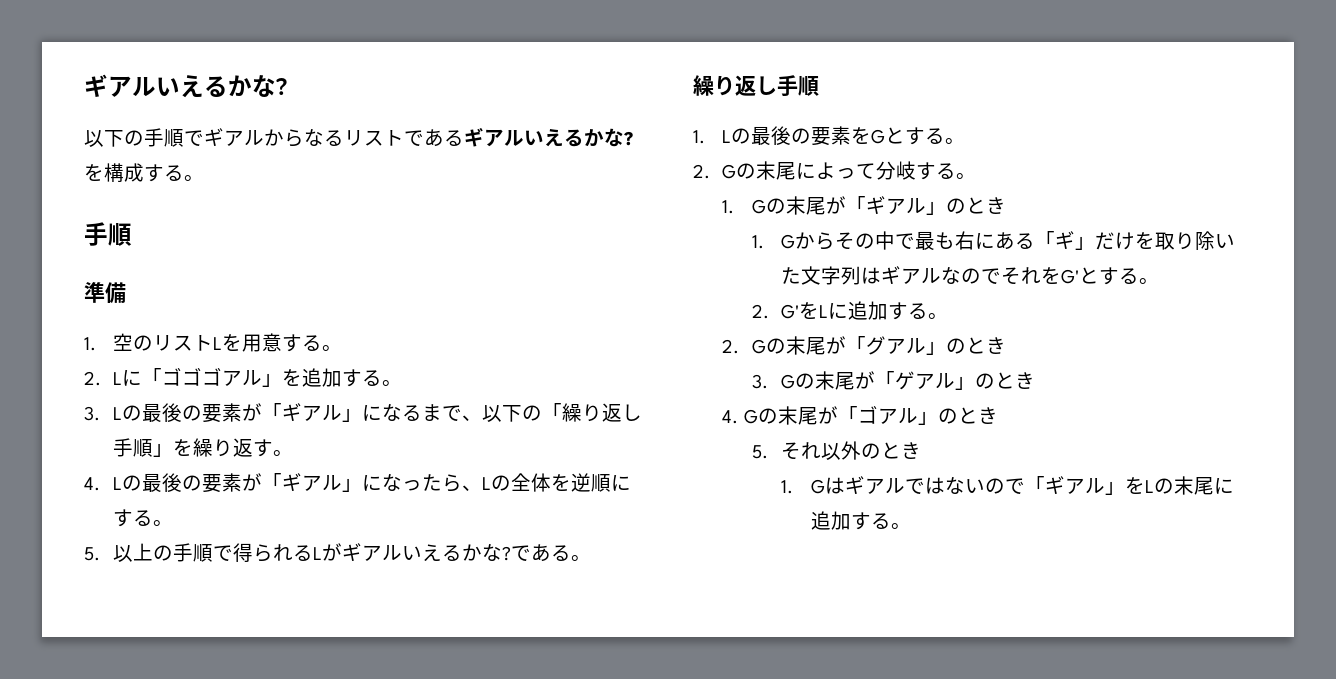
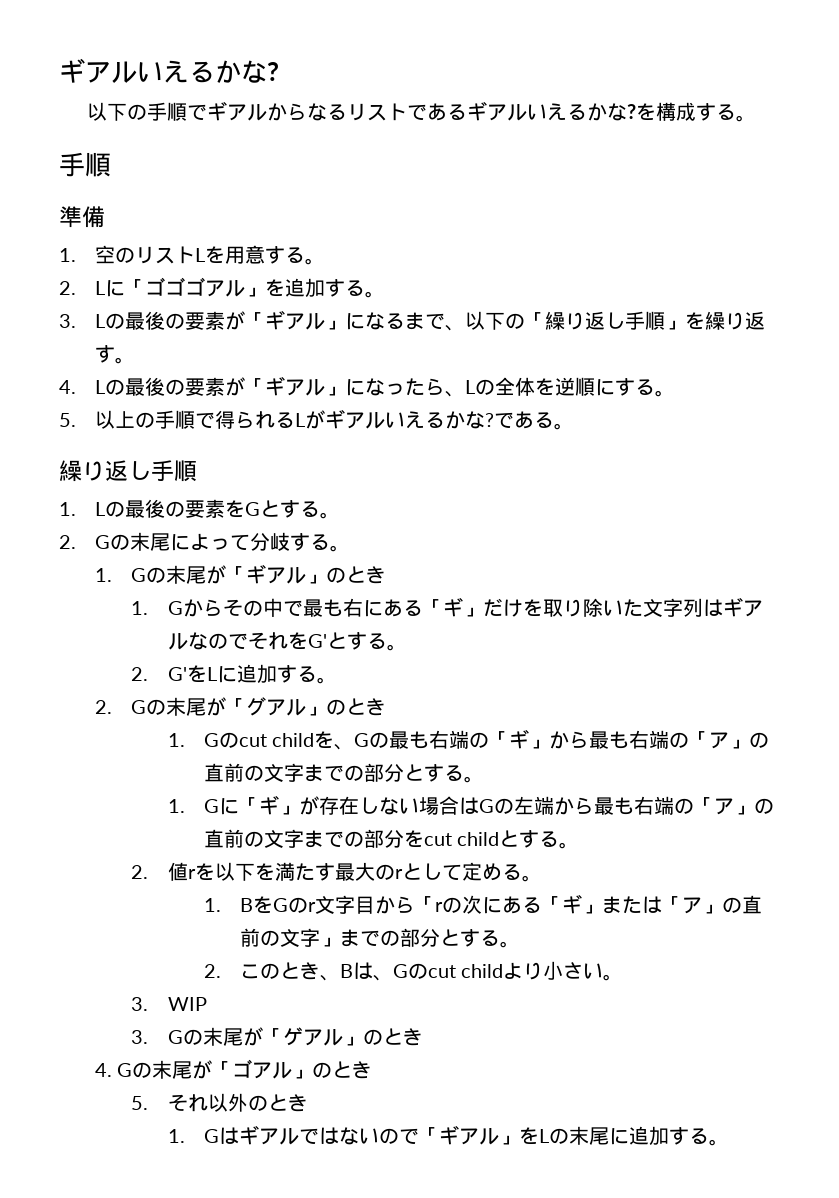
(1006, 345) none -> [167,729,770,750] [203,763,484,783] [167,795,774,815] [203,829,580,849] [131,862,542,882] [203,894,762,914] [239,928,520,948] [203,961,624,981] [131,997,207,1011] // 1. Gのcut childを、Gの最も右端の「ギ」から最も右端の「ア」の直前の文字までの部分とする。 // 1. Gに「ギ」が存在しない場合はGの左端から最も右端の「ア」の直前の文字までの部分をcut childとする。 // 2.値rを以下を満たす最大のrとして定める。 // 1. BをGのr文字目から「rの次にある「ギ」または「ア」の直前の文字」までの部分とする。 // 2.このとき、Bは、Gのcut childより小さい。 // 3. WIP

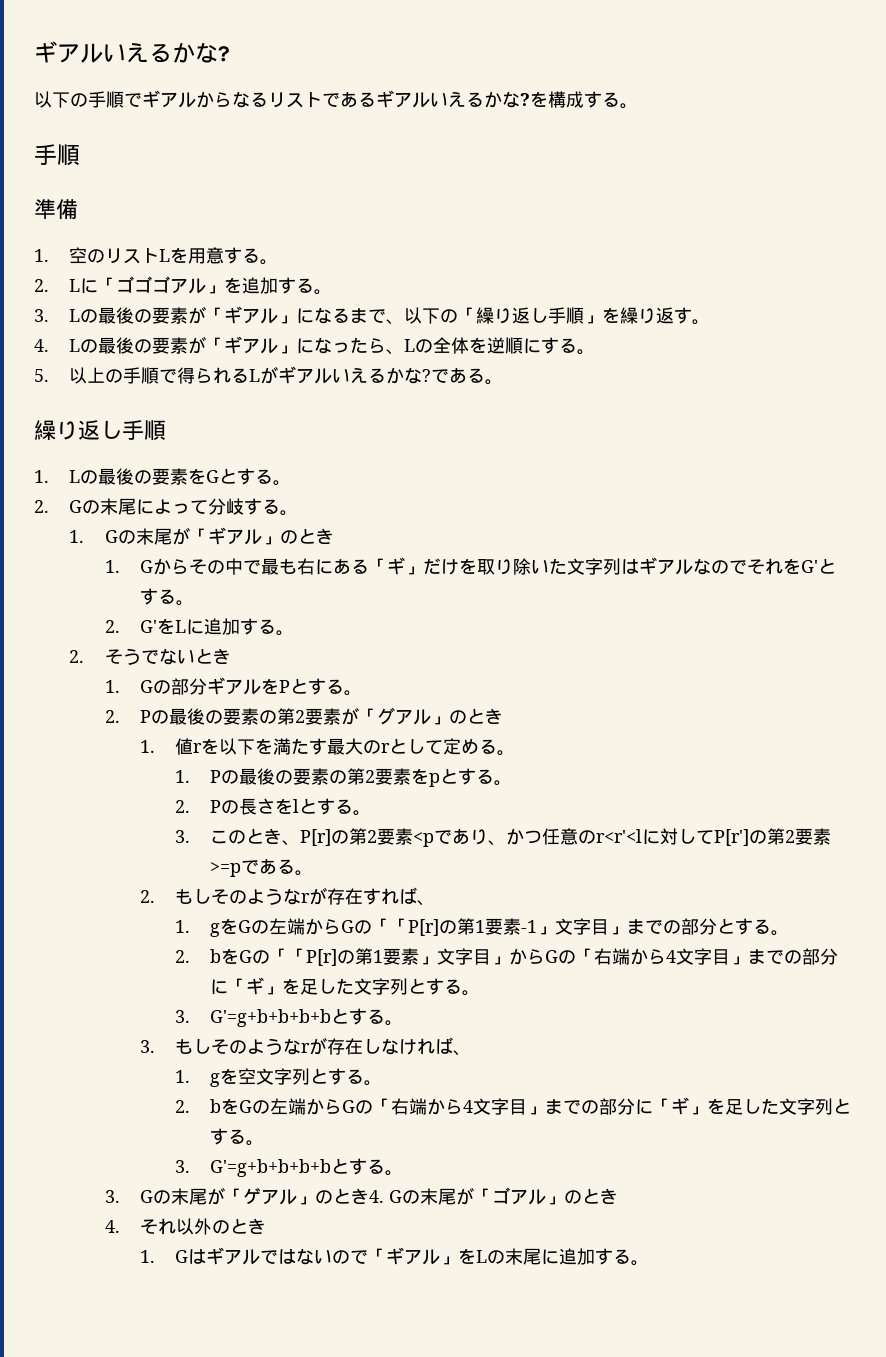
[131,697,207,716] Gの末尾 -> [104,648,231,665] [104,677,362,696] [104,708,341,725] そうでないとき // 1. Gの部分ギアルをPとする。 // 2. Pの最後の要素の第2要素
[203,729,770,750] [203,763,484,783] [167,795,774,815] [203,829,580,849] [131,865,149,879] Gのcut childを、Gの最も右端の「ギ」から最も右端の「ア」の直前の文字までの部分とする。 // 1. Gに「ギ」が存在しない場合はGの左端から最も右端の「ア」の直前の文字までの部分をcut childとする。 // 2. -> (155, 746) none
[239,894,762,914] [239,928,320,947] BをGのr文字目から「rの次にある「ギ」または「ア」の直前の文字 -> [210,768,513,787] [175,798,372,816] [175,828,832,847] [210,859,314,877] [139,887,436,906] [175,918,610,937] Pの最後の要素の第2要素をpとする。 // 2. Pの長さをlとする。 // 3.このとき、P[r]の第2要素<pであり、かつ任意のr<r'<lに対してP[r']の第2要素>=pである。 // 2.もしそのようなrが存在すれば、 // 1. gをGの左端からGの「「P[r]の第1要素-1」文字目
[239,961,624,981] [131,997,207,1011] このとき、Bは、Gのcut childより小さい。 // 3. WIP -> [210,948,839,966] [210,977,481,996] [175,1008,404,1027] [139,1037,472,1056] [175,1068,383,1087] [175,1097,852,1115] [210,1128,265,1146] [175,1158,404,1177] bをGの「「P[r]の第1要素」文字目」からGの「右端から4文字目」までの部分に「ギ」を足した文字列とする。 // 3. G'=g+b+b+b+bとする。 // 3.もしそのようなrが存在しなければ、 // 1. gを空文字列とする。 // 2. bをGの左端からGの「右端から4文字目」までの部分に「ギ」を足した文字列とする。 // 3. G'=g+b+b+b+bとする。
(423, 1037) // -> (369, 1196) none
[131,1096,149,1110] 5. -> [104,1220,120,1233] 4.

